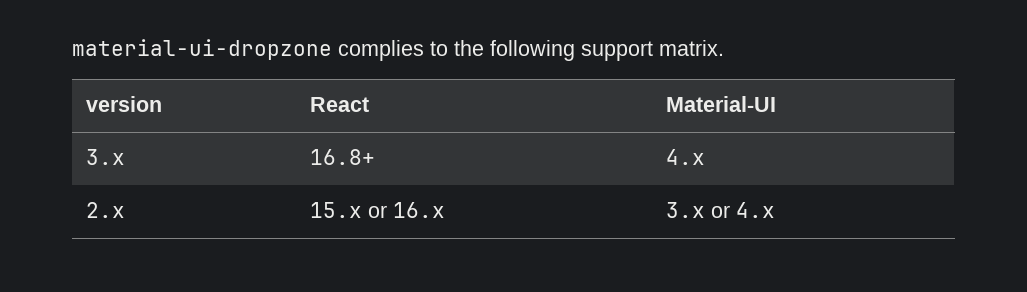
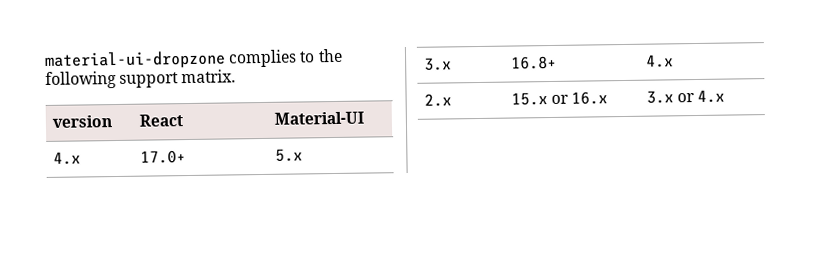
(777, 104) none -> [52,151,81,165] [139,150,186,164] [274,148,303,162] // 4.x | 17.0+ | 5.x

